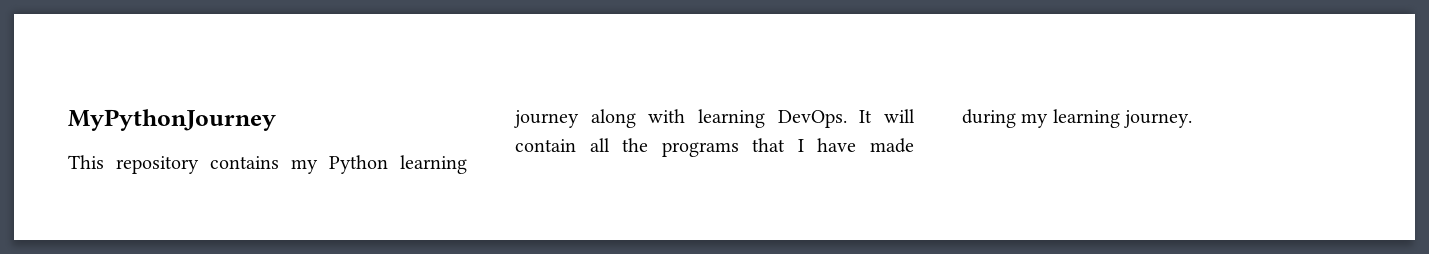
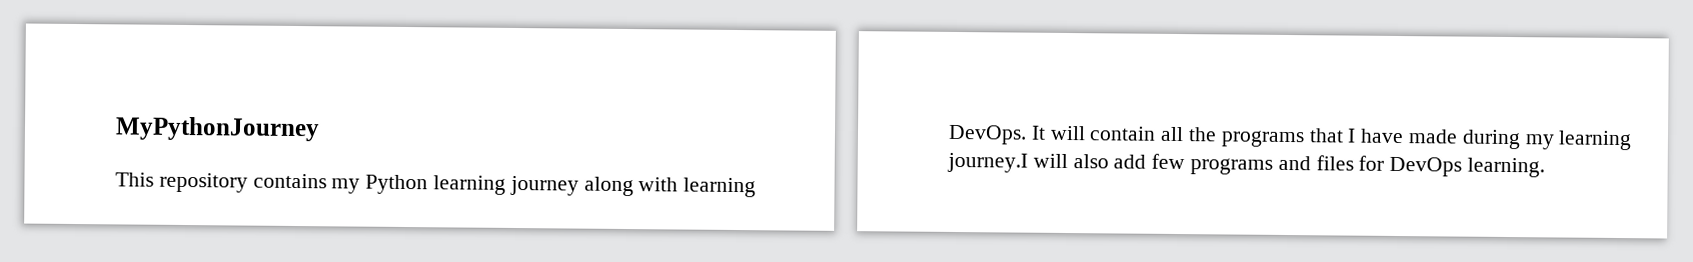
[1124,110,1193,128] journey. -> [947,152,1546,178] journey.I will also add few programs and files for DevOps learning.

